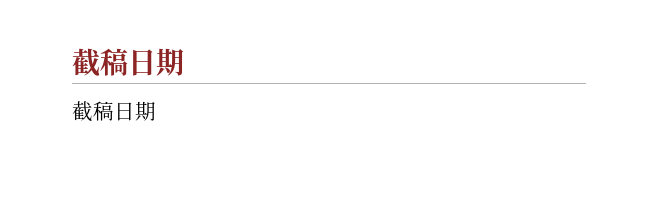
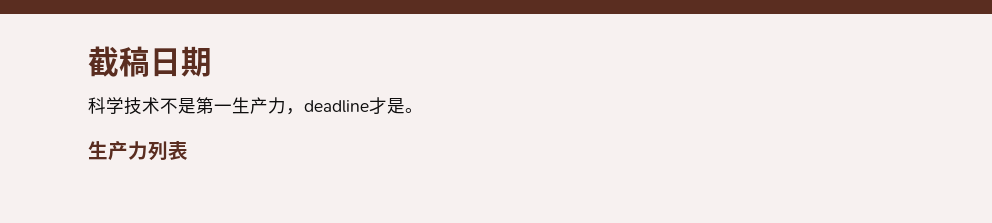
[72,101,156,122] 截稿日期 -> [88,97,423,115] [88,140,188,161] 科学技术不是第一生产力，deadline才是。 // 生产力列表

